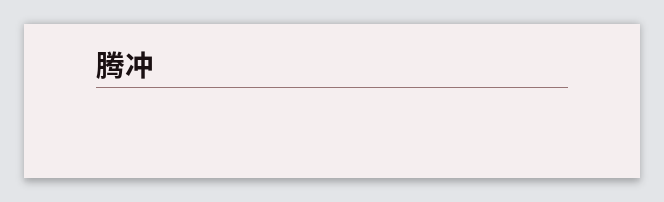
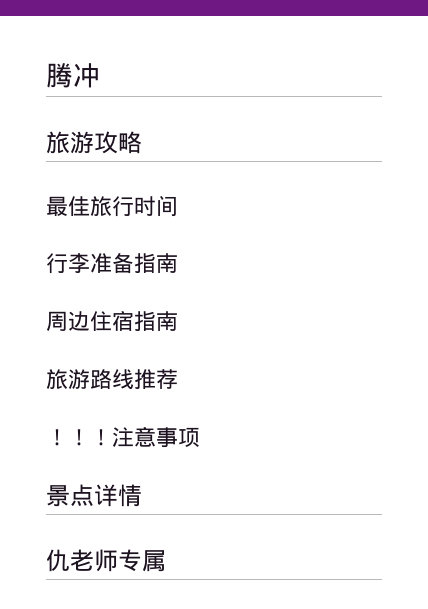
(154, 65) none -> [46,131,142,154] [46,195,178,217] [46,253,178,274] [46,311,178,331] [46,369,178,390] [46,426,200,448] [46,484,142,507] [46,549,166,572] // 旅游攻略 // 最佳旅行时间 // 行李准备指南 // 周边住宿指南 // 旅游路线推荐 // ！！！注意事项 // 景点详情 // 仇老师专属

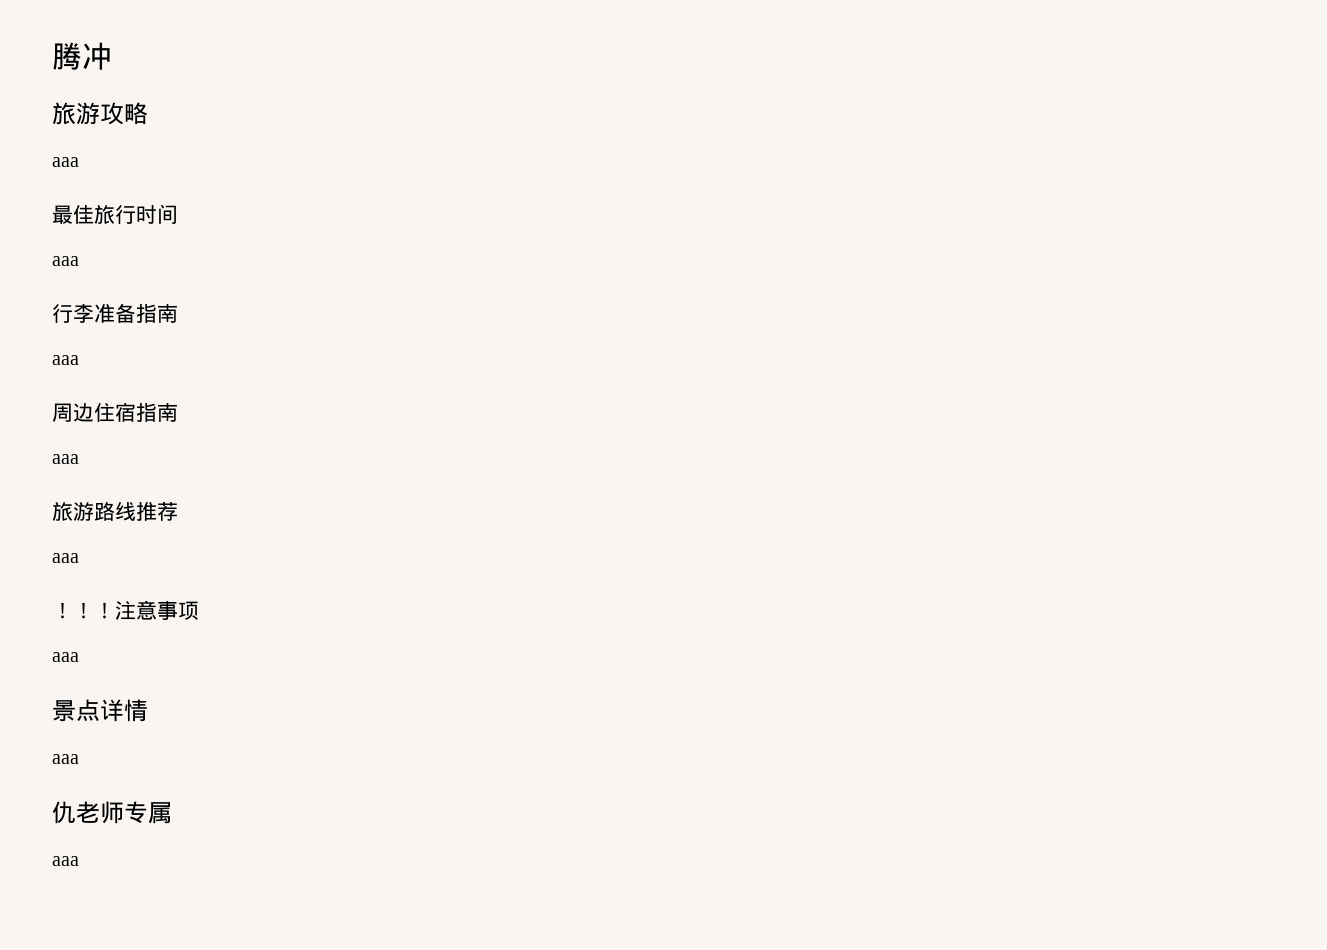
(142, 142) none -> [52,157,79,167] // aaa
(178, 206) none -> [52,256,79,266] // aaa
(178, 263) none -> [52,355,79,365] // aaa
(178, 321) none -> [52,454,79,464] // aaa
(178, 379) none -> [52,553,79,563] // aaa
(200, 437) none -> [52,652,79,662] // aaa
(142, 495) none -> [52,754,79,764] // aaa
(166, 561) none -> [52,856,79,866] // aaa

